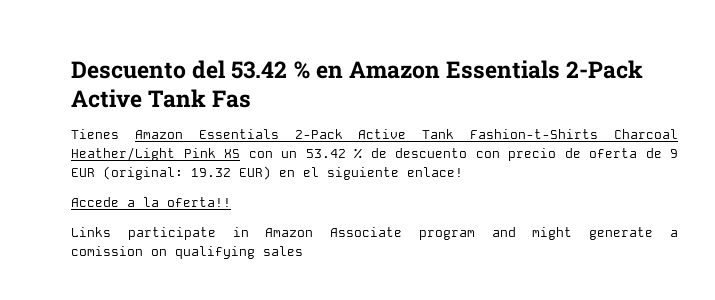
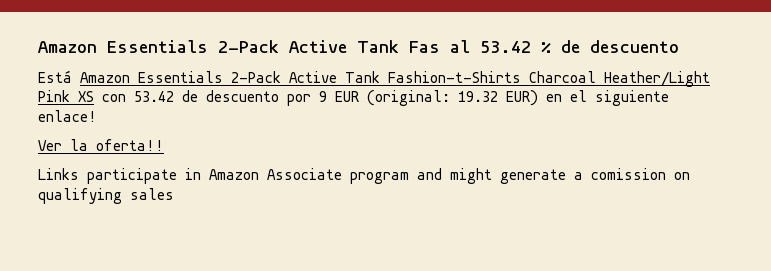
[71,60,343,79] Descuento del 53.42 % en -> (38, 47) none
[71,129,119,139] // Tienes -> [450,40,679,53] [38,70,72,83] al 53.42 % de descuento // Está
[281,148,662,161] un 53.42 % de descuento con precio de oferta de -> [134,90,311,106] 53.42 de descuento por
[71,197,135,207] Accede a -> [38,140,62,151] Ver

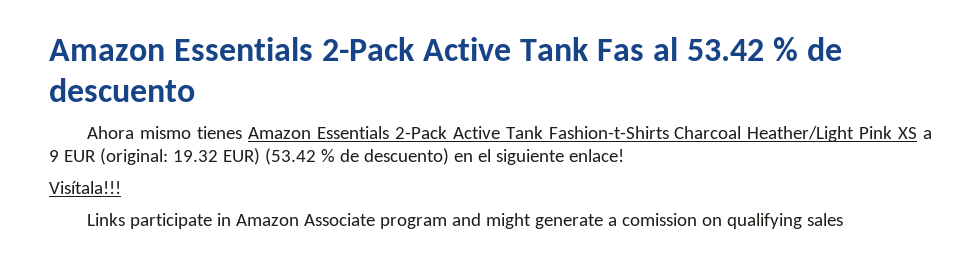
[38,70,72,83] Está -> [87,126,243,139] Ahora mismo tienes
[102,90,311,106] con 53.42 de descuento por -> [922,130,932,139] a
(538, 98) none -> [264,148,449,165] (53.42 % de descuento)
[38,139,164,151] Ver la oferta!! -> [49,181,121,194] Visítala!!!

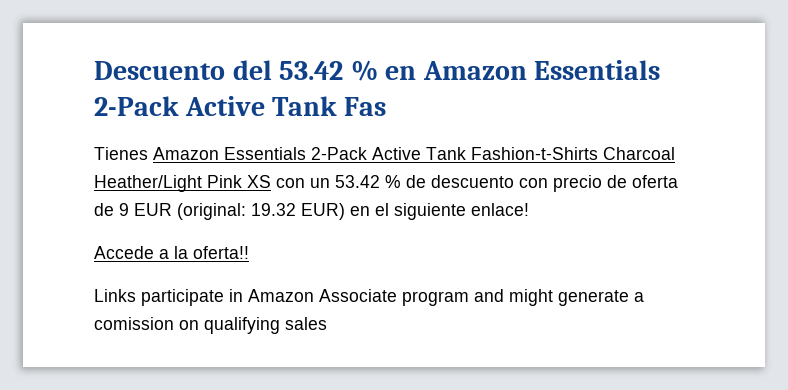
(49, 50) none -> [94,60,417,81] Descuento del 53.42 % en
[653,37,843,61] [49,78,195,102] [87,126,243,139] al 53.42 % de descuento // Ahora mismo tienes -> [94,147,148,160] // Tienes
[922,130,932,139] a -> [276,175,678,192] [94,203,114,216] con un 53.42 % de descuento con precio de oferta de
[264,148,449,165] (53.42 % de descuento) -> (345, 211) none
[49,181,121,194] Visítala!!! -> [94,246,249,259] Accede a la oferta!!

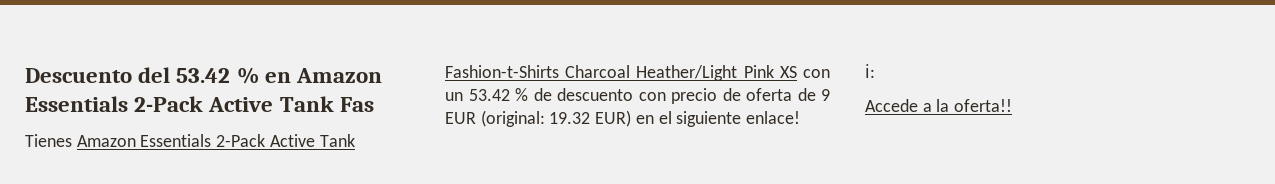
(529, 209) none -> [865,64,875,78] // ℹ:
[94,289,644,306] [94,317,327,334] // Links participate in Amazon Associate program and might generate a comission on qualifying sales -> (1013, 105) none

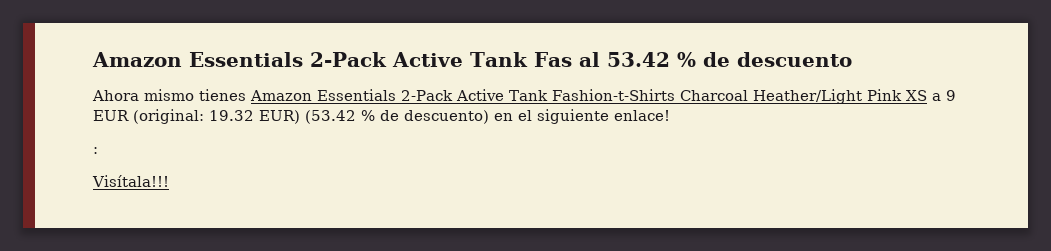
[25,67,291,84] Descuento del 53.42 % en -> (92, 59) none
[25,134,72,147] // Tienes -> [578,52,852,67] [92,89,246,101] al 53.42 % de descuento // Ahora mismo tienes
[803,69,830,78] [445,88,816,104] con un 53.42 % de descuento con precio de oferta de -> [931,93,941,101] a
(632, 118) none -> [305,110,489,124] (53.42 % de descuento)
[865,64,875,78] [865,99,1013,112] ℹ: // Accede a la oferta!! -> [93,147,98,154] [92,175,169,187] : // Visítala!!!

